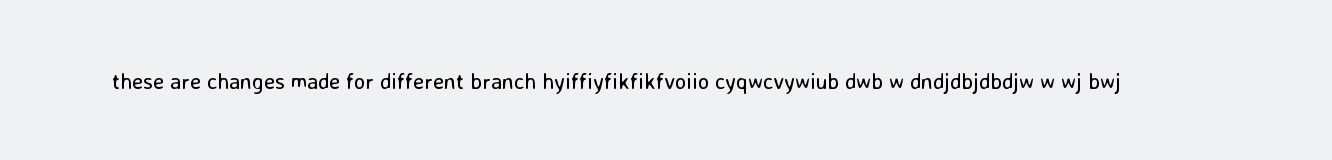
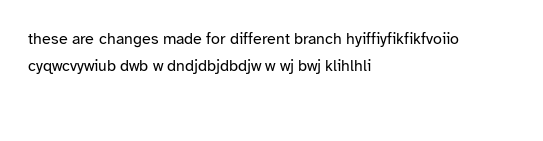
(1121, 83) none -> [325,59,372,71] klihlhli

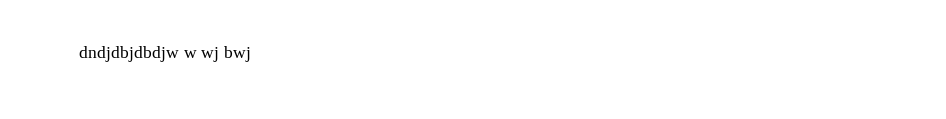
[28,32,460,48] [28,59,164,74] these are changes made for different branch hyiffiyfikfikfvoiio cyqwcvywiub dwb w -> (79, 54) none
[325,59,372,71] klihlhli -> (252, 54) none

